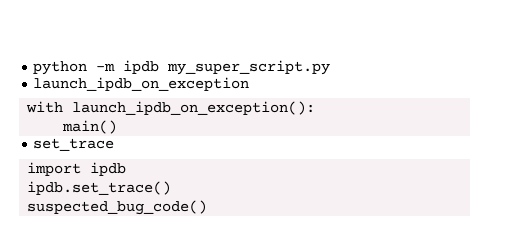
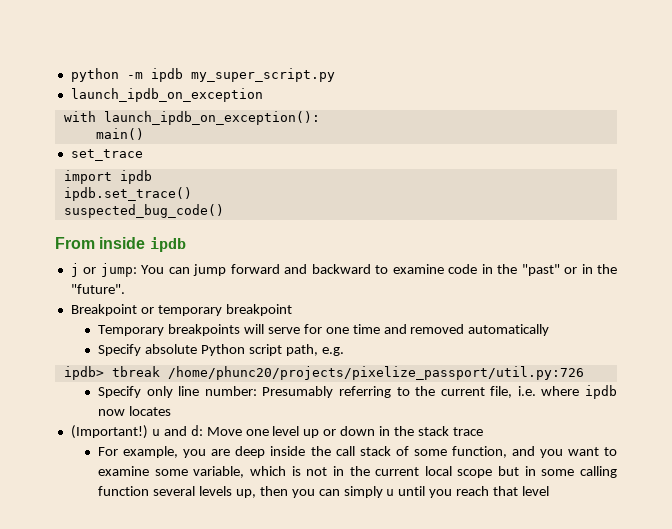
(207, 207) none -> [55,237,186,252] [70,263,618,277] [70,284,125,294] [70,304,292,316] [98,324,550,336] [98,344,344,356] [63,366,584,380] [98,385,618,399] [98,406,172,416] [70,425,483,439] [98,446,617,458] [98,466,617,478] [98,486,550,498] // From inside ipdb // j or jump: You can jump forward and backward to examine code in the "past" or in the "future". // Breakpoint or temporary breakpoint // Temporary breakpoints will serve for one time and removed automatically // Specify absolute Python script path, e.g. // ipdb> tbreak /home/phunc20/projects/pixelize_passport/util.py:726 // Specify only line number: Presumably referring to the current file, i.e. where ipdb now locates // (Important!) u and d: Move one level up or down in the stack trace // For example, you are deep inside the call stack of some function, and you want to examine some variable, which is not in the current local scope but in some calling function several levels up, then you can simply u until you reach that level

